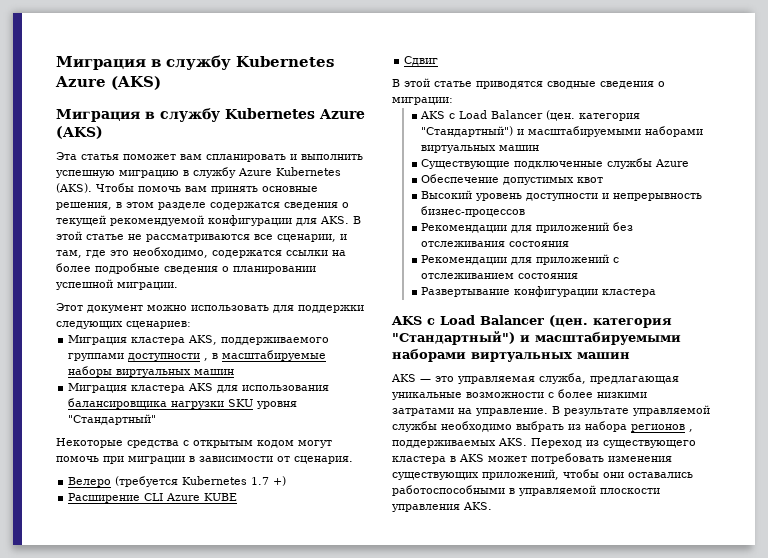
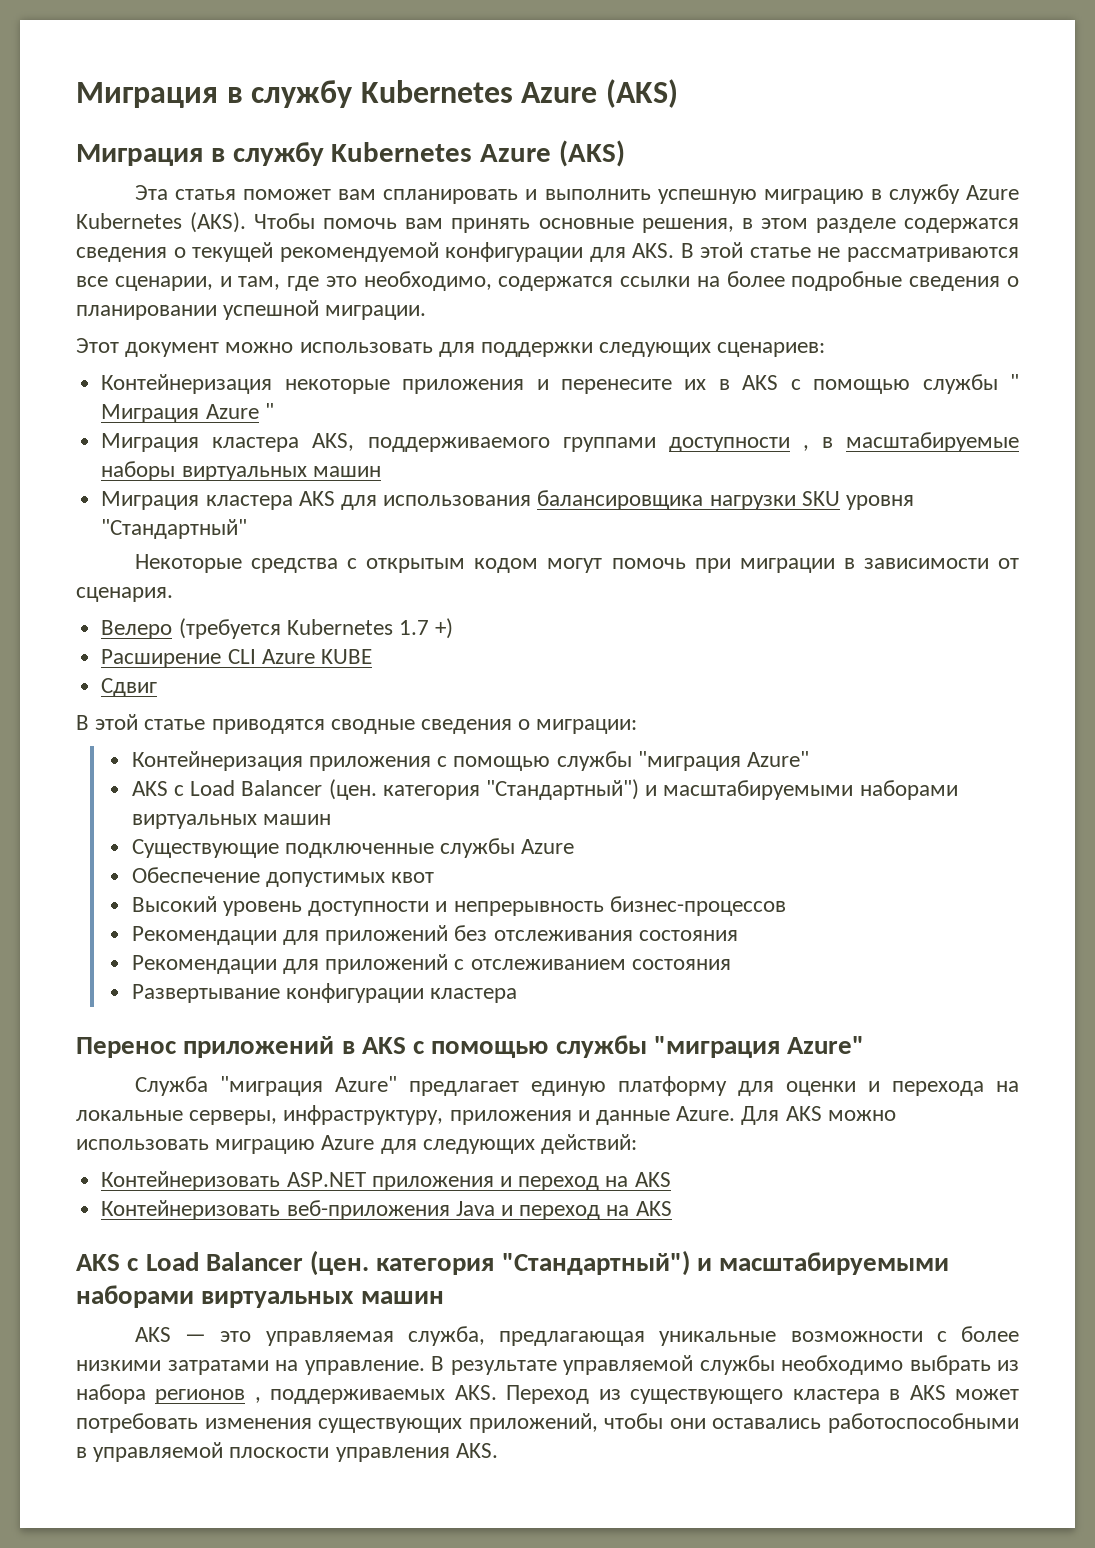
(191, 325) none -> [101,374,1019,394] [101,403,274,423] // Контейнеризация некоторые приложения и перенесите их в AKS с помощью службы " Миграция Azure "
(453, 101) none -> [131,751,809,771] // Контейнеризация приложения с помощью службы "миграция Azure"
(657, 293) none -> [76,1035,865,1058] [134,1076,1019,1096] [76,1105,896,1125] [76,1134,638,1154] [101,1171,671,1191] [101,1200,672,1220] // Перенос приложений в AKS с помощью службы "миграция Azure" // Служба "миграция Azure" предлагает единую платформу для оценки и перехода на локальные серверы, инфраструктуру, приложения и данные Azure. Для AKS можно использовать миграцию Azure для следующих действий: // Контейнеризовать ASP.NET приложения и переход на AKS // Контейнеризовать веб-приложения Java и переход на AKS

